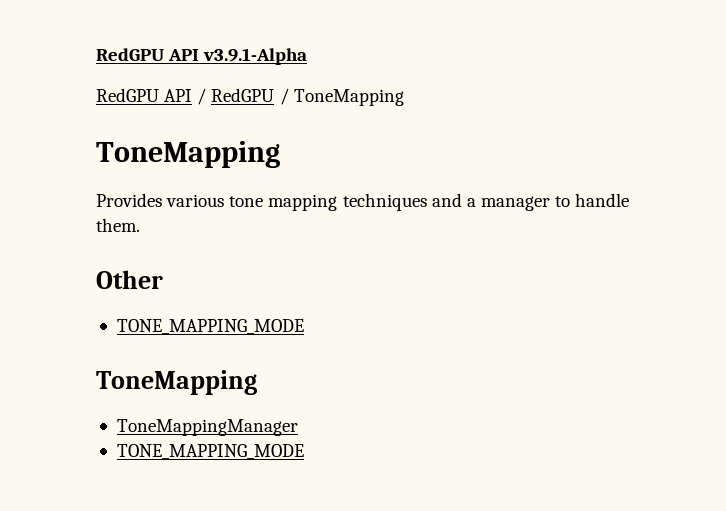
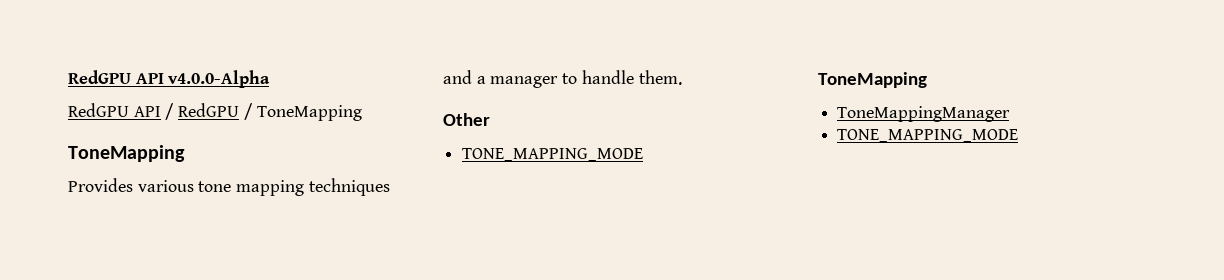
[96,48,308,65] RedGPU API v3.9.1-Alpha -> [68,70,271,88] RedGPU API v4.0.0-Alpha

